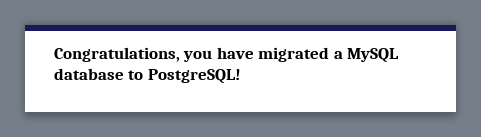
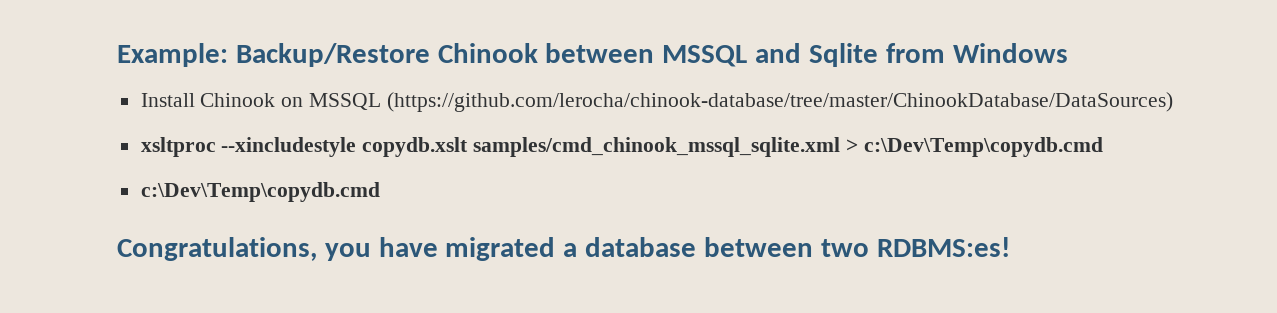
(54, 54) none -> [117,43,1068,67] [140,92,1173,112] [140,137,1103,157] [140,182,380,202] Example: Backup/Restore Chinook between MSSQL and Sqlite from Windows // Install Chinook on MSSQL (https://github.com/lerocha/chinook-database/tree/master/ChinookDatabase/DataSources) // xsltproc --xincludestyle copydb.xslt samples/cmd_chinook_mssql_sqlite.xml > c:\Dev\Temp\copydb.cmd // c:\Dev\Temp\copydb.cmd //
[347,48,400,63] [54,68,241,84] MySQL database to PostgreSQL! -> [585,237,1010,257] database between two RDBMS:es!

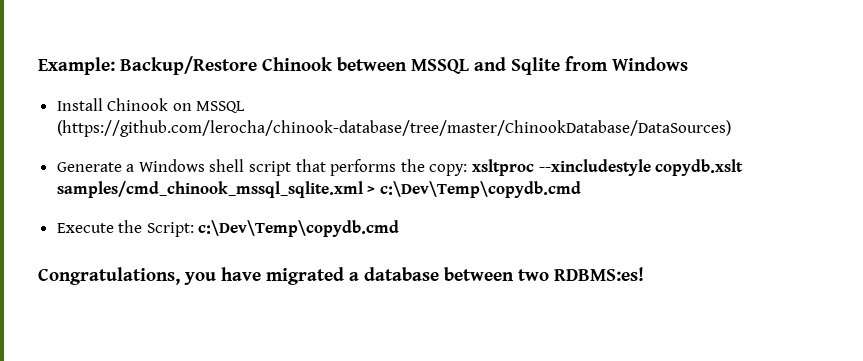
(1173, 102) none -> [56,159,468,176] Generate a Windows shell script that performs the copy:
(1103, 147) none -> [56,220,194,237] Execute the Script:

